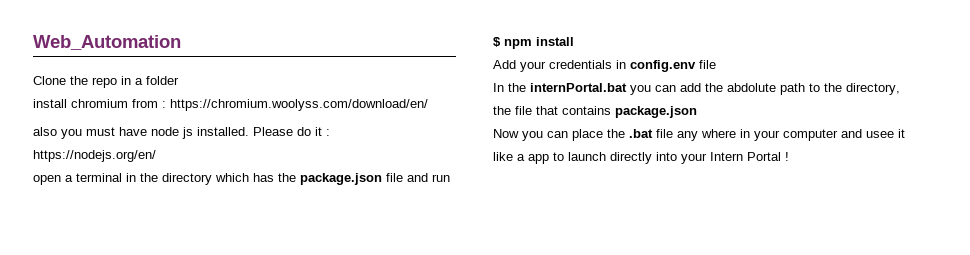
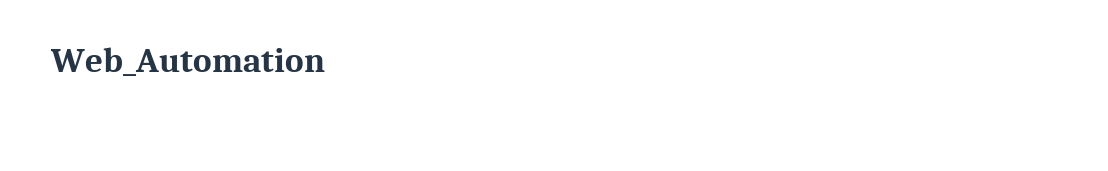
[33,76,179,88] [33,99,428,111] [33,127,330,139] [33,150,156,162] [33,173,450,185] [493,37,574,49] [493,60,716,72] [493,83,900,95] [493,106,697,118] [493,129,905,141] [493,152,789,164] // Clone the repo in a folder // install chromium from : https://chromium.woolyss.com/download/en/ // also you must have node js installed. Please do it : https://nodejs.org/en/ // open a terminal in the directory which has the package.json file and run $ npm install // Add your credentials in config.env file // In the internPortal.bat you can add the abdolute path to the directory, the file that contains package.json // Now you can place the .bat file any where in your computer and usee it like a app to launch directly into your Intern Portal ! -> (325, 61) none

